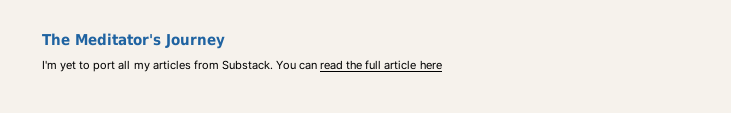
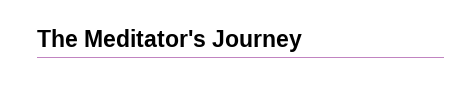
[42,60,442,72] // I'm yet to port all my articles from Substack. You can read the full article here -> (303, 41) none

